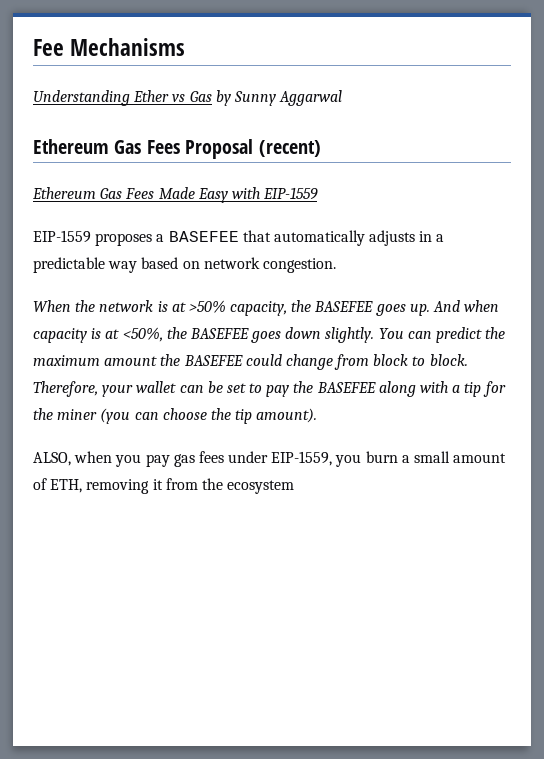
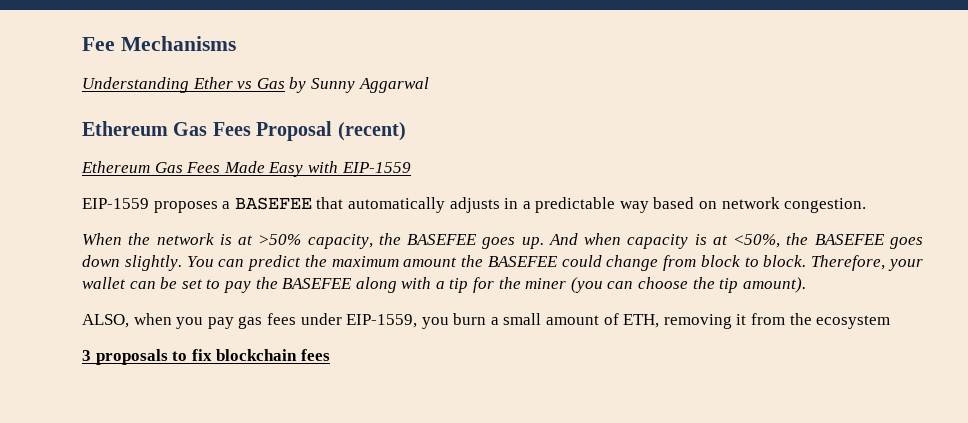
(295, 487) none -> [82,349,330,365] // 3 proposals to fix blockchain fees

